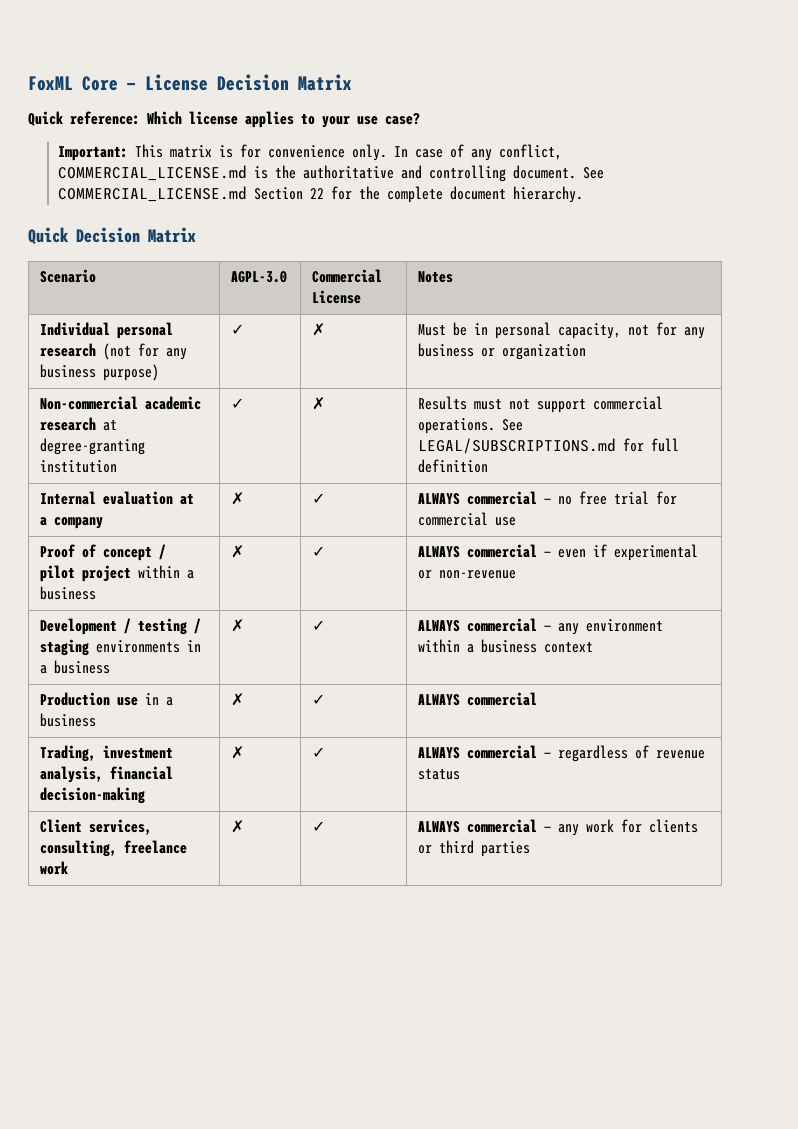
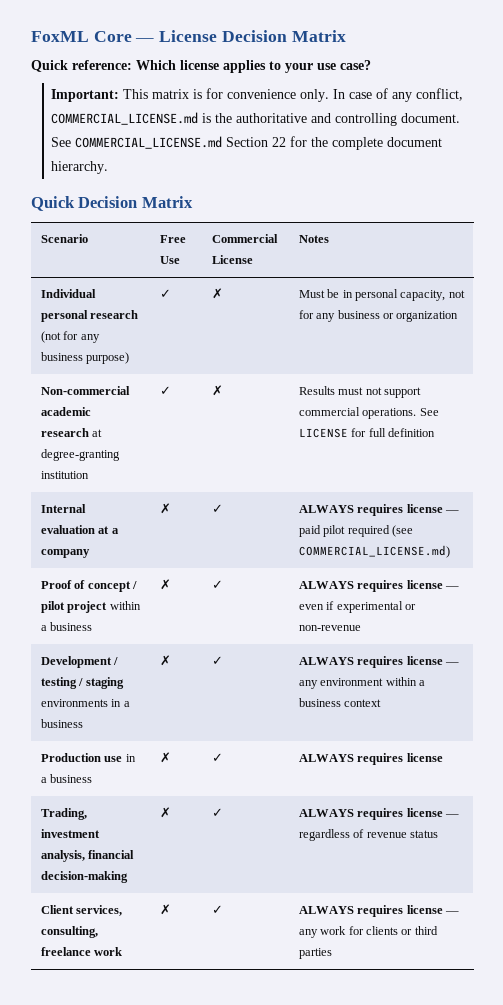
[231,271,288,283] AGPL-3.0 -> [159,235,186,243] [159,256,180,264] Free Use
[418,438,617,454] LEGAL/SUBSCRIPTIONS.md -> [298,428,348,438] LICENSE
[467,491,678,505] [418,512,517,526] commercial — no free trial for commercial use -> [357,504,459,516] [298,525,413,537] [298,545,450,558] requires license — paid pilot required (see COMMERCIAL_LICENSE.md)
[467,544,538,558] commercial -> [357,580,443,592] requires license
[467,618,538,632] commercial -> [357,656,443,668] requires license
[467,692,538,706] commercial -> [357,753,443,765] requires license
[467,745,538,759] commercial -> [357,808,443,820] requires license
[467,819,538,833] commercial -> [357,905,443,917] requires license

